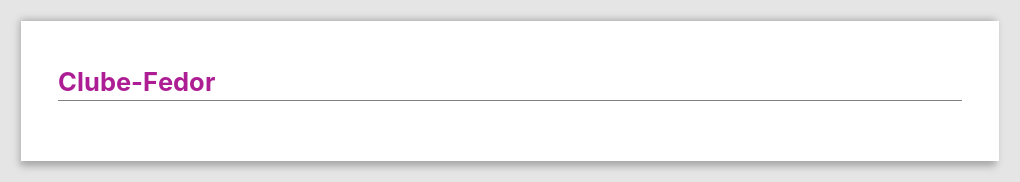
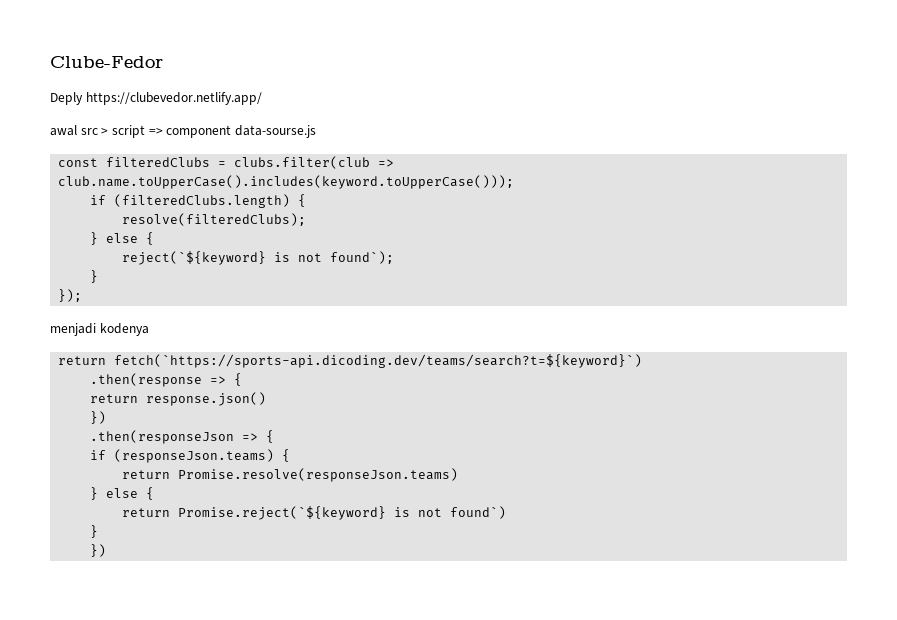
(215, 81) none -> [50,92,262,105] [50,125,316,138] [58,156,395,169] [58,175,515,189] [90,194,307,208] [122,213,307,226] [90,232,155,245] [122,251,395,265] [90,270,99,283] [58,289,83,302] [50,323,149,336] [58,354,643,368] [90,373,243,387] [90,392,267,406] [90,411,107,424] [90,430,275,444] [90,449,291,463] [122,468,459,482] [90,487,155,500] [122,506,507,520] [90,525,99,538] [90,544,107,557] // Deply https://clubevedor.netlify.app/ // awal src > script => component data-sourse.js // const filteredClubs = clubs.filter(club => club.name.toUpperCase().includes(keyword.toUpperCase())); // if (filteredClubs.length) { // resolve(filteredClubs); // } else { // reject(`${keyword} is not found`); // } // }); // menjadi kodenya // return fetch(`https://sports-api.dicoding.dev/teams/search?t=${keyword}`) // .then(response => { // return response.json() // }) // .then(responseJson => { // if (responseJson.teams) { // return Promise.resolve(responseJson.teams) // } else { // return Promise.reject(`${keyword} is not found`) // } // })

